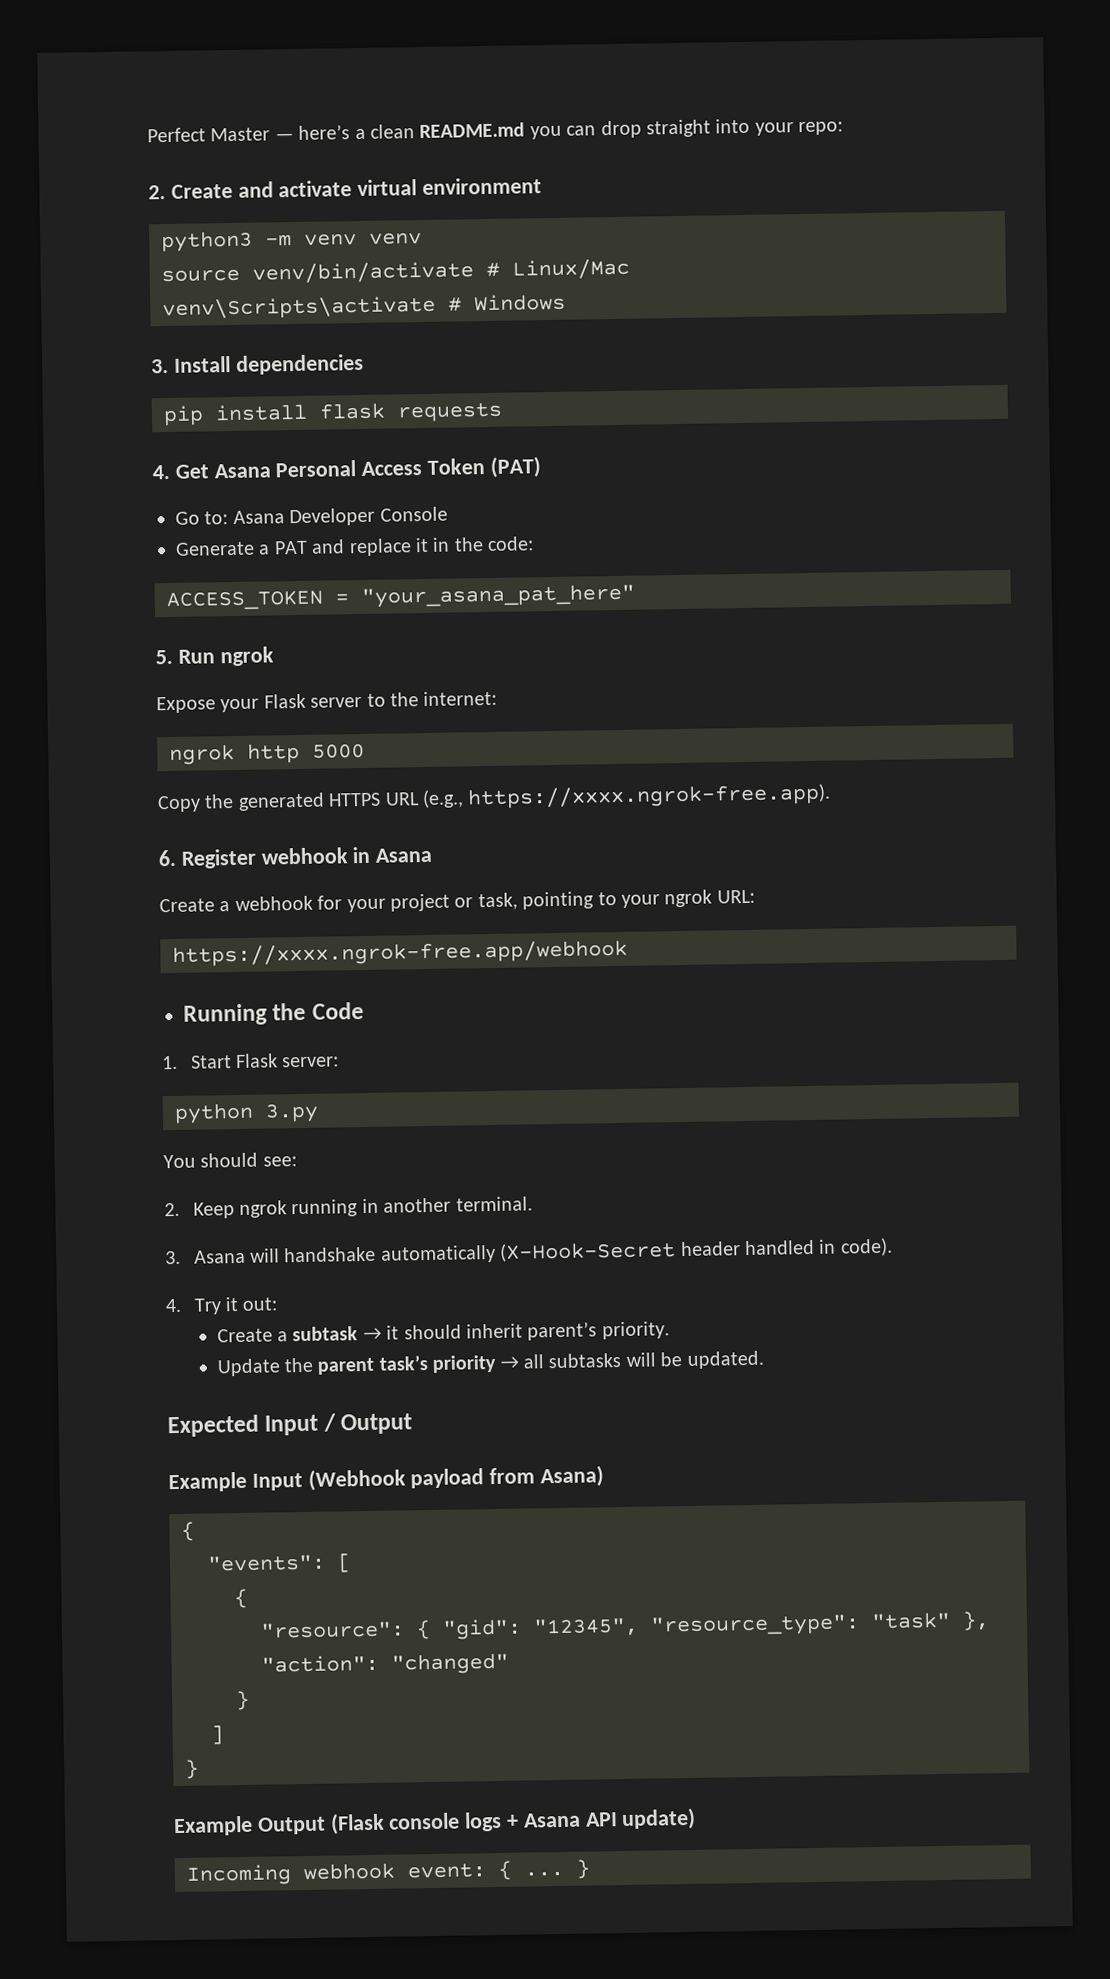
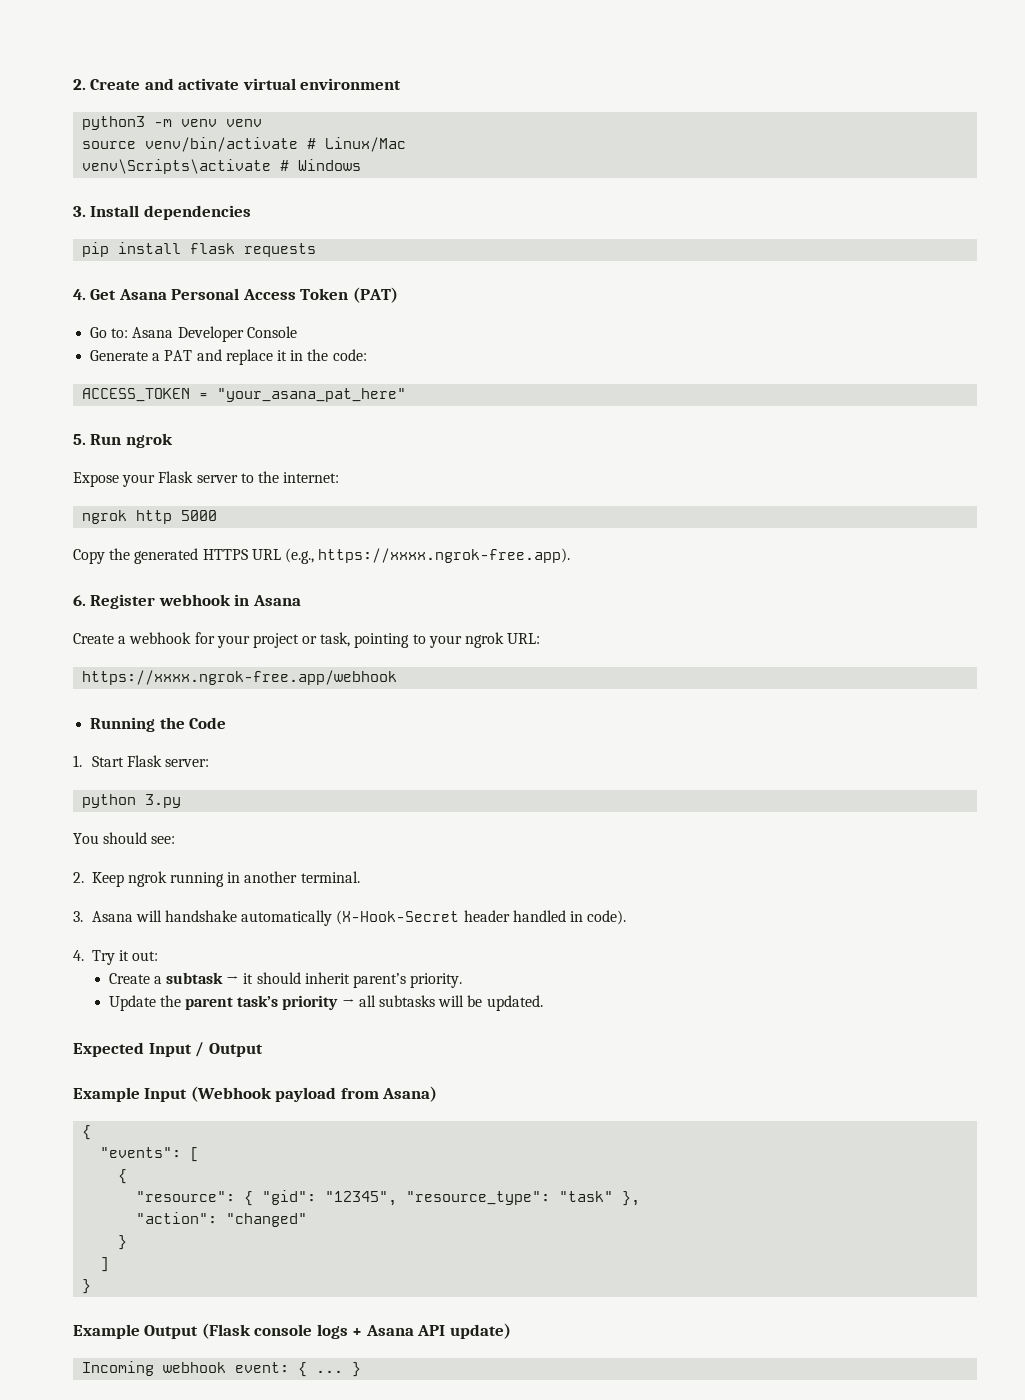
[147,118,844,143] Perfect Master — here’s a clean README.md you can drop straight into your repo: // -> (73, 84) none

